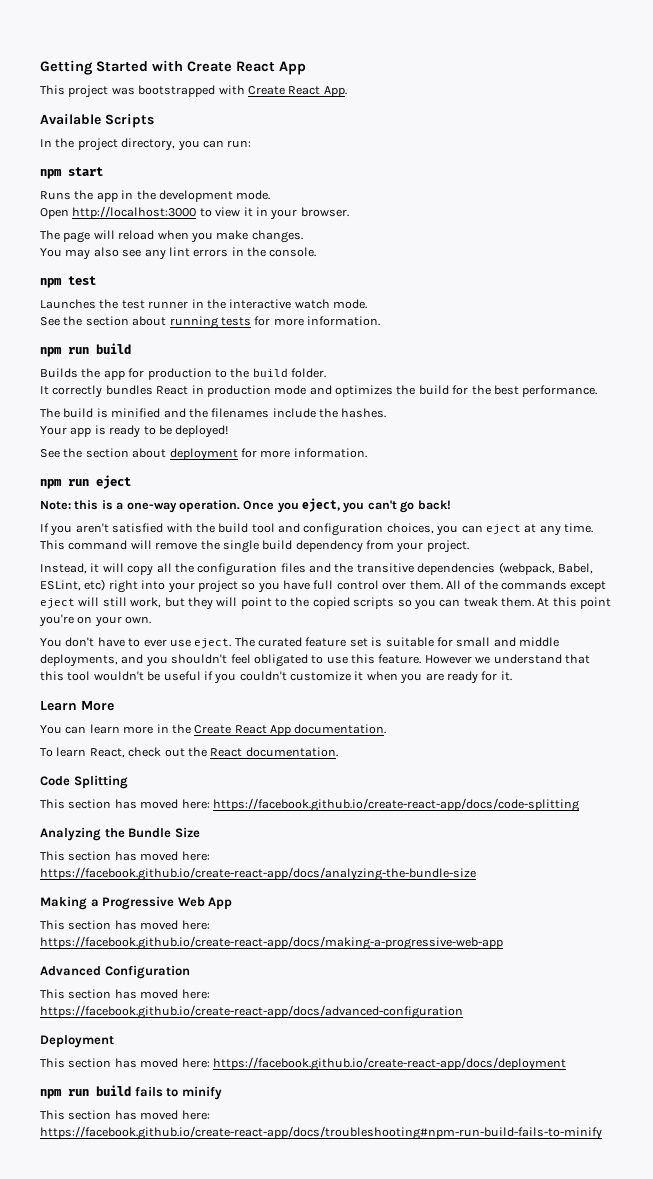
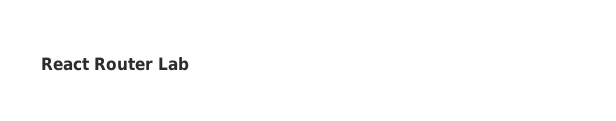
[40,60,306,75] [40,85,347,98] [40,114,154,128] [40,138,252,151] [40,167,103,179] [40,190,271,202] [40,206,349,220] [40,230,303,243] [40,247,317,260] [40,276,96,288] [40,299,367,309] [40,316,380,329] [40,343,131,357] [40,368,326,380] [40,385,598,398] [40,408,387,418] [40,425,229,438] [40,448,367,461] [40,475,131,489] [40,498,451,513] [40,523,593,536] [40,540,469,553] [40,562,593,576] [40,579,607,593] [40,597,612,610] [39,614,152,627] [40,637,559,649] [40,654,590,667] [40,671,512,684] [40,700,114,711] [40,724,387,736] [40,747,338,758] [40,775,128,789] [40,798,579,812] [40,827,200,841] [40,851,210,861] [40,867,476,881] [40,896,233,910] [40,920,210,930] [40,936,503,950] [40,965,190,979] [40,989,210,999] [40,1005,463,1019] [40,1035,114,1048] [40,1057,566,1071] [40,1085,222,1100] [40,1110,210,1120] [40,1126,602,1140] Getting Started with Create React App // This project was bootstrapped with Create React App. // Available Scripts // In the project directory, you can run: // npm start // Runs the app in the development mode. // Open http://localhost:3000 to view it in your browser. // The page will reload when you make changes. // You may also see any lint errors in the console. // npm test // Launches the test runner in the interactive watch mode. // See the section about running tests for more information. // npm run build // Builds the app for production to the build folder. // It correctly bundles React in production mode and optimizes the build for the best performance. // The build is minified and the filenames include the hashes. // Your app is ready to be deployed! // See the section about deployment for more information. // npm run eject // Note: this is a one-way operation. Once you eject, you can't go back! // If you aren't satisfied with the build tool and configuration choices, you can eject at any time. This command will remove the single build dependency from your project. // Instead, it will copy all the configuration files and the transitive dependencies (webpack, Babel, ESLint, etc) right into your project so you have full control over them. All of the commands except eject will still work, but they will point to the copied scripts so you can tweak them. At this point you're on your own. // You don't have to ever use eject. The curated feature set is suitable for small and middle deployments, and you shouldn't feel obligated to use this feature. However we understand that this tool wouldn't be useful if you couldn't customize it when you are ready for it. // Learn More // You can learn more in the Create React App documentation. // To learn React, check out the React documentation. // Code Splitting // This section has moved here: https://facebook.github.io/create-react-app/docs/code-splitting // Analyzing the Bundle Size // This section has moved here: https://facebook.github.io/create-react-app/docs/analyzing-the-bundle-size // Making a Progressive Web App // This section has moved here: https://facebook.github.io/create-react-app/docs/making-a-progressive-web-app // Advanced Configuration // This section has moved here: https://facebook.github.io/create-react-app/docs/advanced-configuration // Deployment // This section has moved here: https://facebook.github.io/create-react-app/docs/deployment // npm run build fails to minify // This section has moved here: https://facebook.github.io/create-react-app/docs/troubleshooting#npm-run-build-fails-to-minify -> [41,57,189,71] React Router Lab

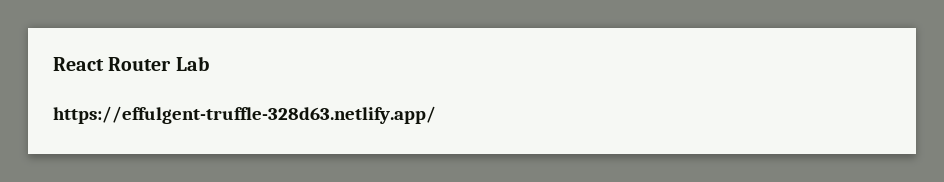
(189, 64) none -> [53,106,436,124] // https://effulgent-truffle-328d63.netlify.app/

